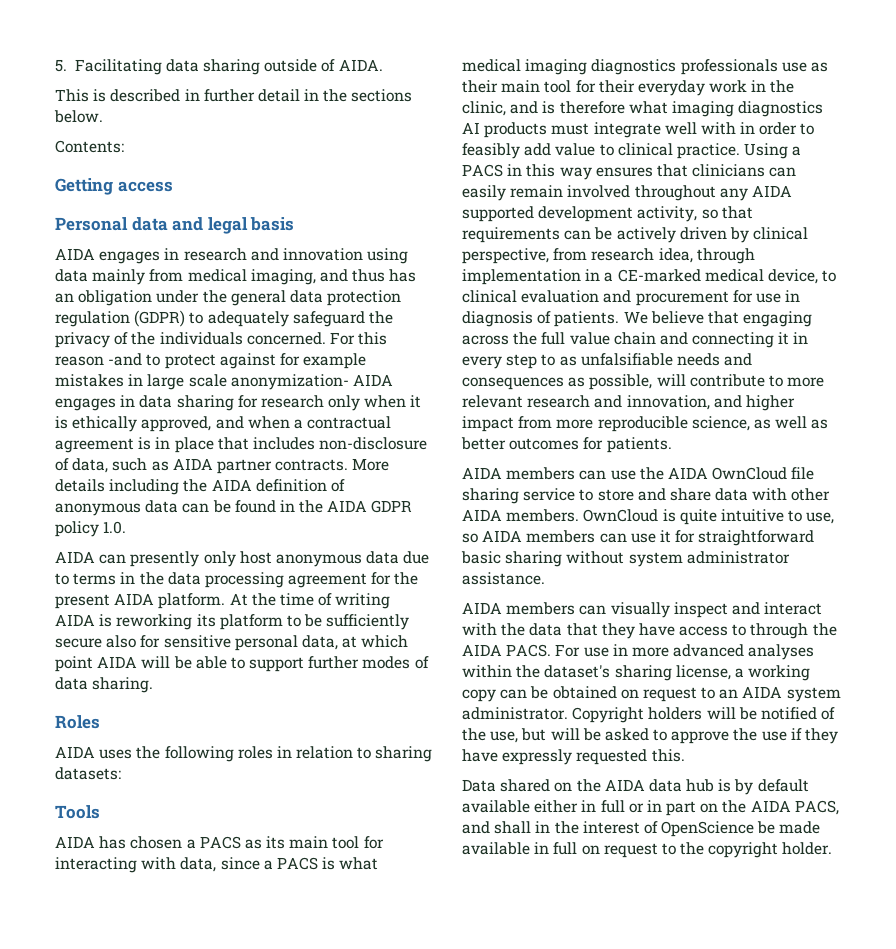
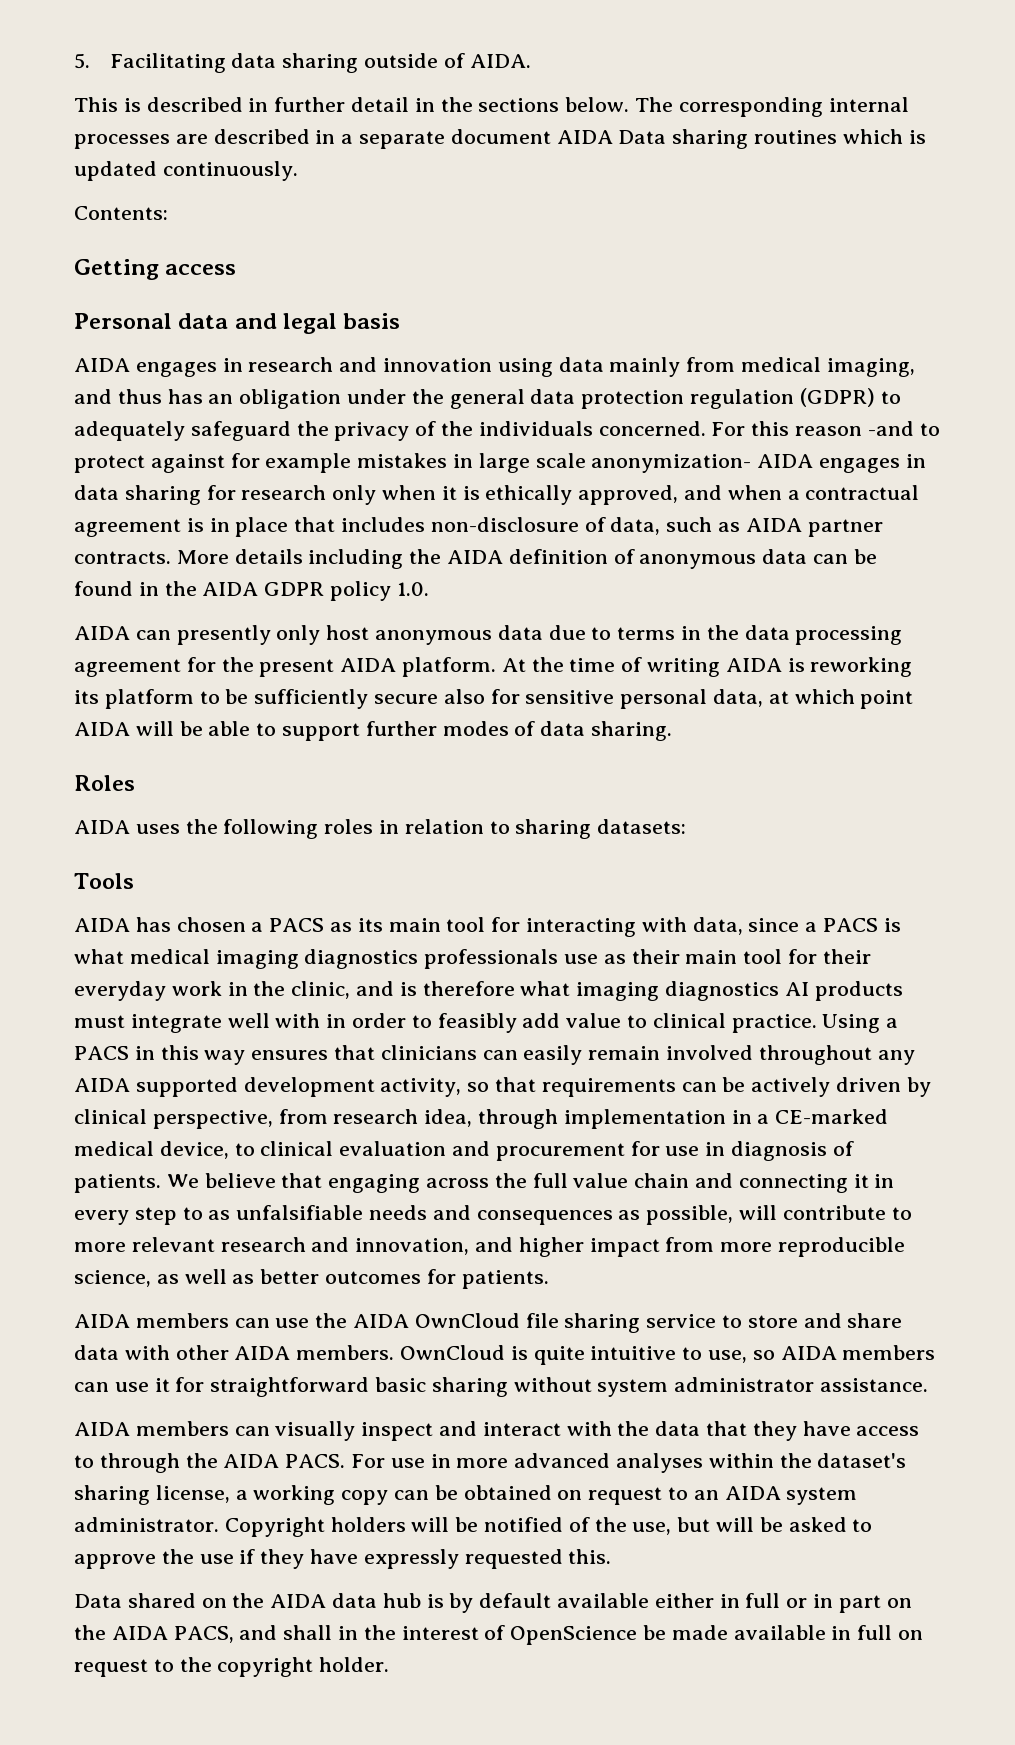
(103, 116) none -> [635,97,909,117] [74,129,926,149] [74,161,298,181] The corresponding internal processes are described in a separate document AIDA Data sharing routines which is updated continuously.

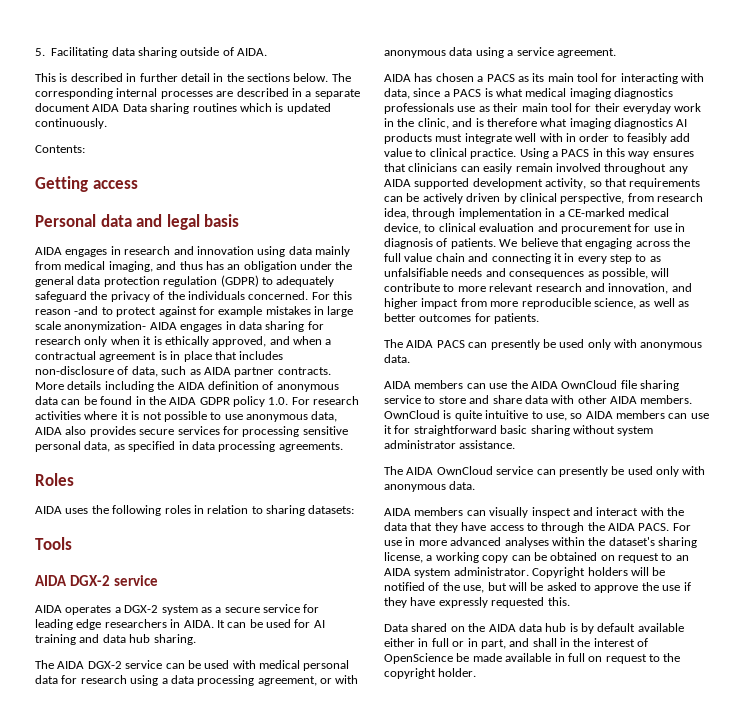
[74,625,903,645] [74,657,913,677] [74,689,914,709] [74,721,673,741] // AIDA can presently only host anonymous data due to terms in the data processing agreement for the present AIDA platform. At the time of writing AIDA is reworking its platform to be sufficiently secure also for sensitive personal data, at which point AIDA will be able to support further modes of data sharing. -> [291,396,360,405] [35,411,338,422] [35,426,348,437] [35,441,343,452] For research activities where it is not possible to use anonymous data, AIDA also provides secure services for processing sensitive personal data, as specified in data processing agreements.
(134, 881) none -> [35,575,158,586] [35,604,320,615] [35,619,325,630] [35,634,196,645] [35,660,350,671] [35,675,359,686] [384,47,616,58] // AIDA DGX-2 service // AIDA operates a DGX-2 system as a secure service for leading edge researchers in AIDA. It can be used for AI training and data hub sharing. // The AIDA DGX-2 service can be used with medical personal data for research using a data processing agreement, or with anonymous data using a service agreement.
(549, 1279) none -> [384,339,703,350] [384,354,410,363] // The AIDA PACS can presently be used only with anonymous data.
(929, 1385) none -> [384,466,706,477] [384,481,476,492] // The AIDA OwnCloud service can presently be used only with anonymous data.
[838,1595,912,1613] [74,1625,234,1643] part on the AIDA PACS, -> [480,639,506,649] part,

